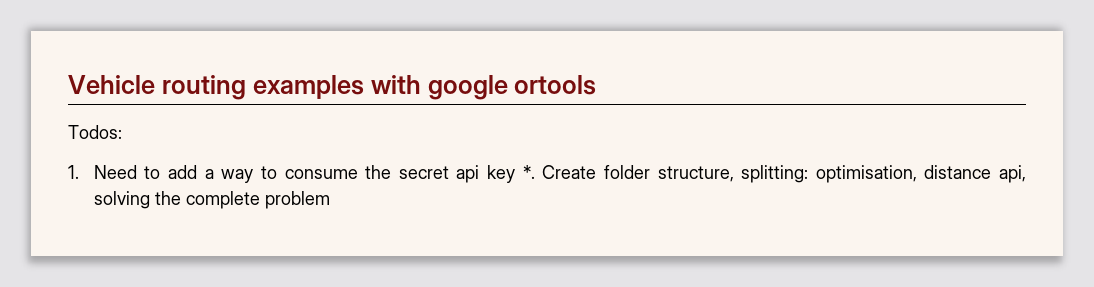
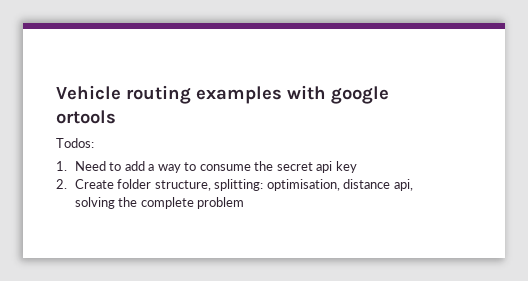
[522,165,535,179] *. -> [56,179,67,189] // 2.

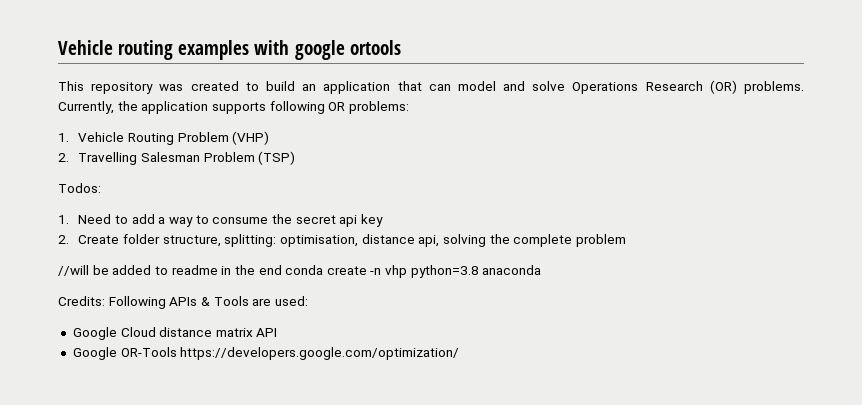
(116, 117) none -> [58,80,804,94] [58,101,409,114] [58,131,270,145] [58,151,296,165] // This repository was created to build an application that can model and solve Operations Research (OR) problems. Currently, the application supports following OR problems: // 1. Vehicle Routing Problem (VHP) // 2. Travelling Salesman Problem (TSP)
(245, 203) none -> [58,265,542,278] [58,296,308,309] [72,327,278,340] [72,347,460,360] // //will be added to readme in the end conda create -n vhp python=3.8 anaconda // Credits: Following APIs & Tools are used: // Google Cloud distance matrix API // Google OR-Tools https://developers.google.com/optimization/

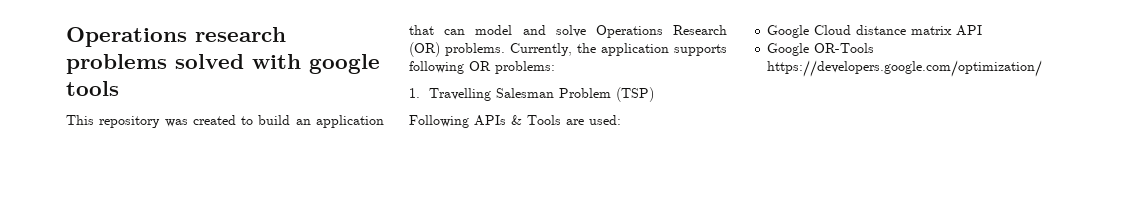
[58,40,250,60] Vehicle routing examples -> [66,27,286,47] [66,54,244,74] Operations research problems solved
[349,40,401,55] ortools -> [66,81,119,96] tools
[78,131,270,145] [58,153,69,162] Vehicle Routing Problem (VHP) // 2. -> (420, 93) none
[58,183,101,193] [58,214,383,227] [58,234,626,247] [58,265,542,278] [58,296,105,306] Todos: // 1. Need to add a way to consume the secret api key // 2. Create folder structure, splitting: optimisation, distance api, solving the complete problem // //will be added to readme in the end conda create -n vhp python=3.8 anaconda // Credits: -> (655, 94) none

